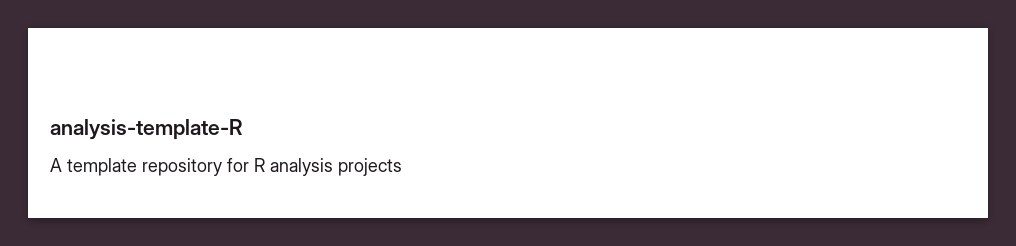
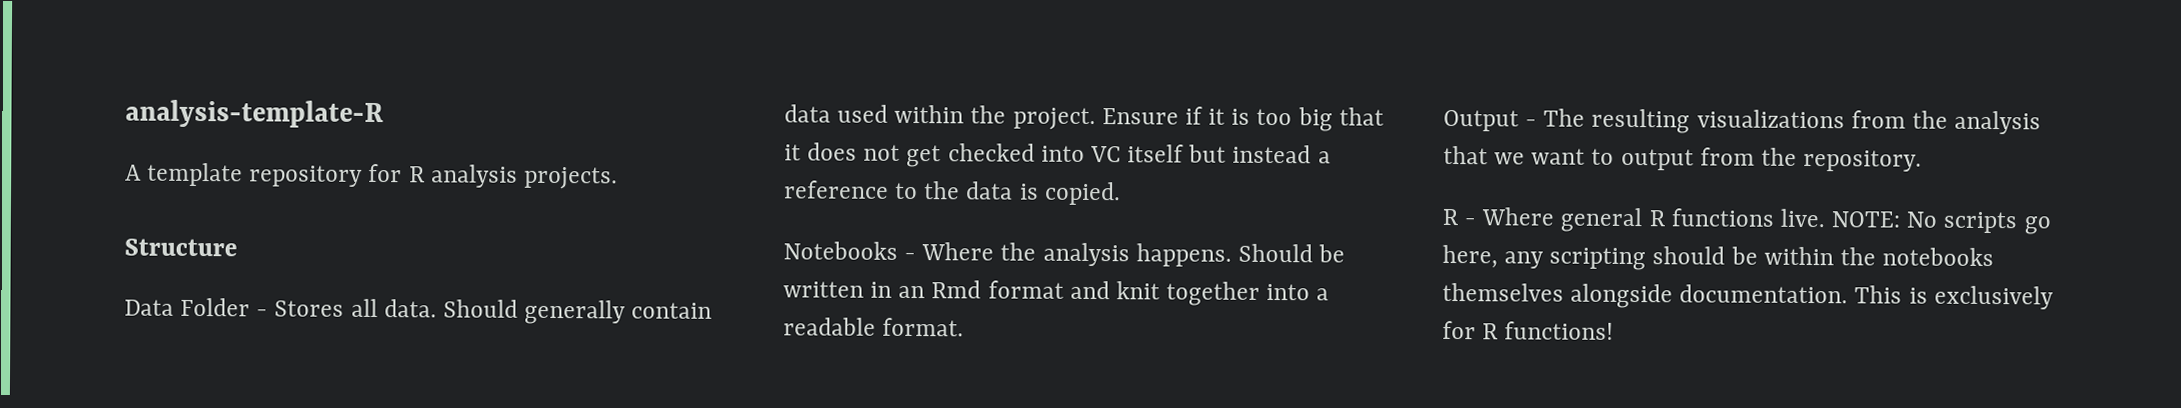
[338,158,402,176] projects -> [523,166,618,190] [124,238,238,257] [124,297,713,325] [784,104,1384,132] [784,142,1331,168] [784,180,1121,206] [783,241,1346,267] [783,280,1330,306] [783,317,965,337] [1443,108,2042,135] [1443,145,1923,172] [1442,207,2051,235] [1442,244,1995,271] [1442,282,2054,310] [1442,320,1615,340] projects. // Structure // Data Folder - Stores all data. Should generally contain data used within the project. Ensure if it is too big that it does not get checked into VC itself but instead a reference to the data is copied. // Notebooks - Where the analysis happens. Should be written in an Rmd format and knit together into a readable format. // Output - The resulting visualizations from the analysis that we want to output from the repository. // R - Where general R functions live. NOTE: No scripts go here, any scripting should be within the notebooks themselves alongside documentation. This is exclusively for R functions!

